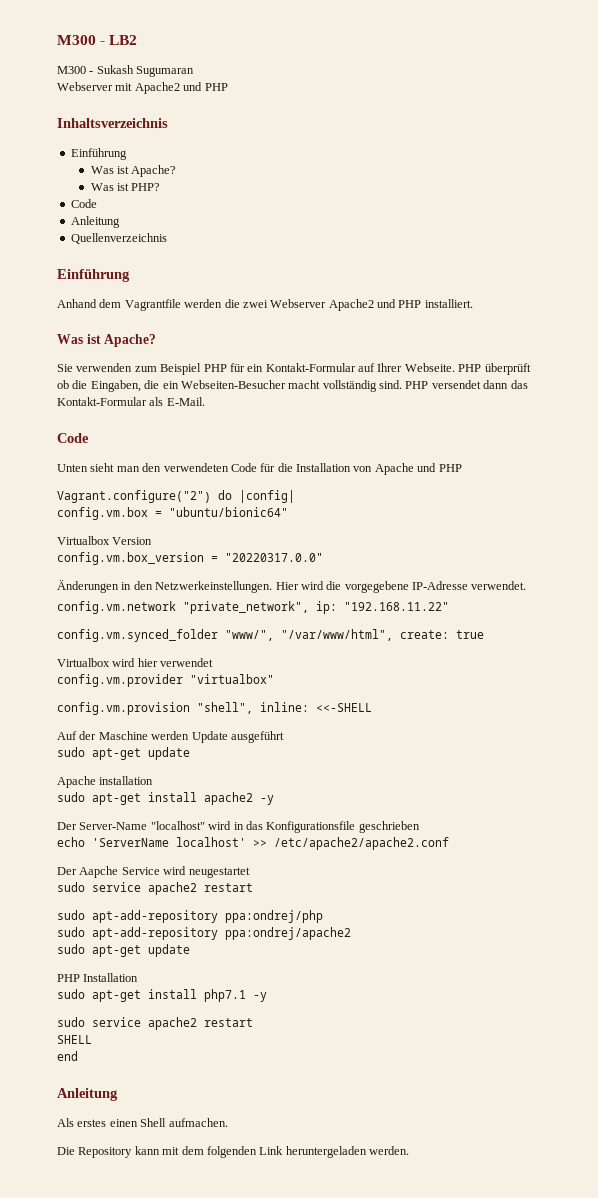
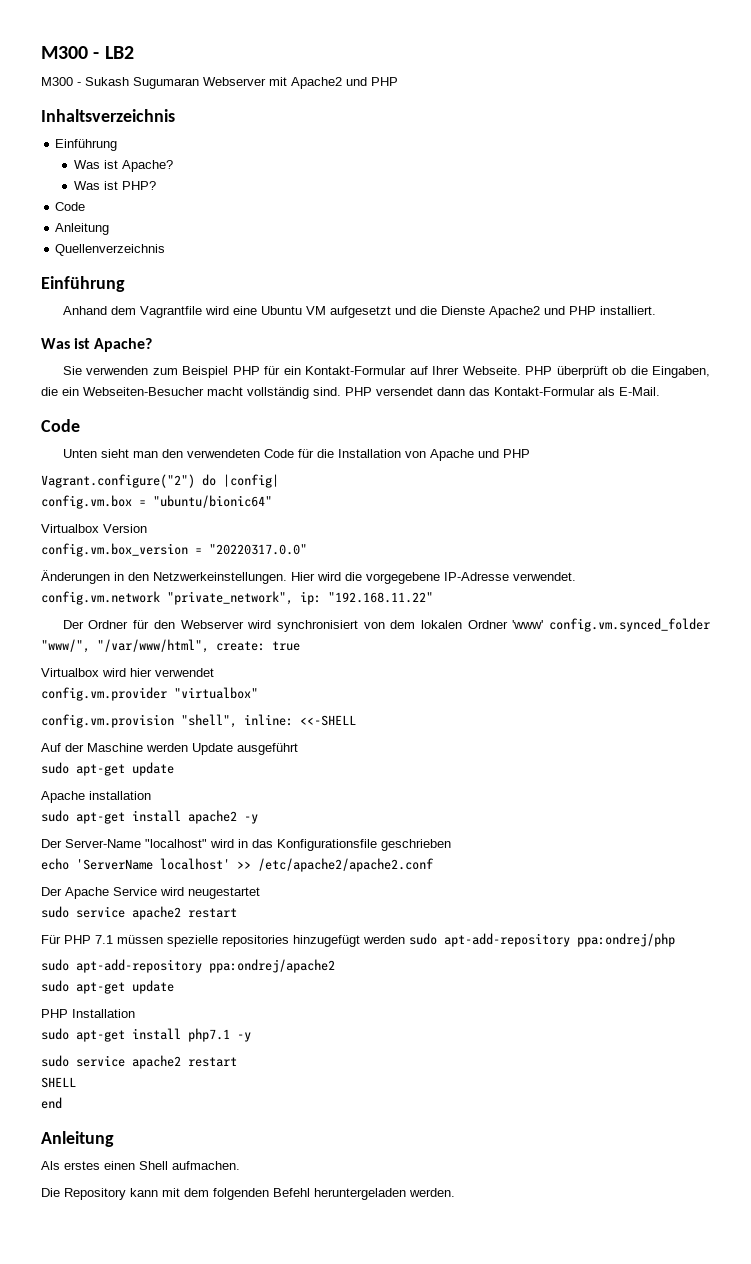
(195, 71) // -> (199, 83) none
[184,299,327,308] werden die zwei Webserver -> [204,306,485,318] wird eine Ubuntu VM aufgesetzt und die Dienste
(449, 606) none -> [62,620,544,632] Der Ordner für den Webserver wird synchronisiert von dem lokalen Ordner 'www'
[79,866,119,878] Aapche -> [65,887,109,899] Apache
(253, 887) none -> [41,935,405,947] Für PHP 7.1 müssen spezielle repositories hinzugefügt werden
[259,1146,284,1155] Link -> [273,1188,310,1197] Befehl

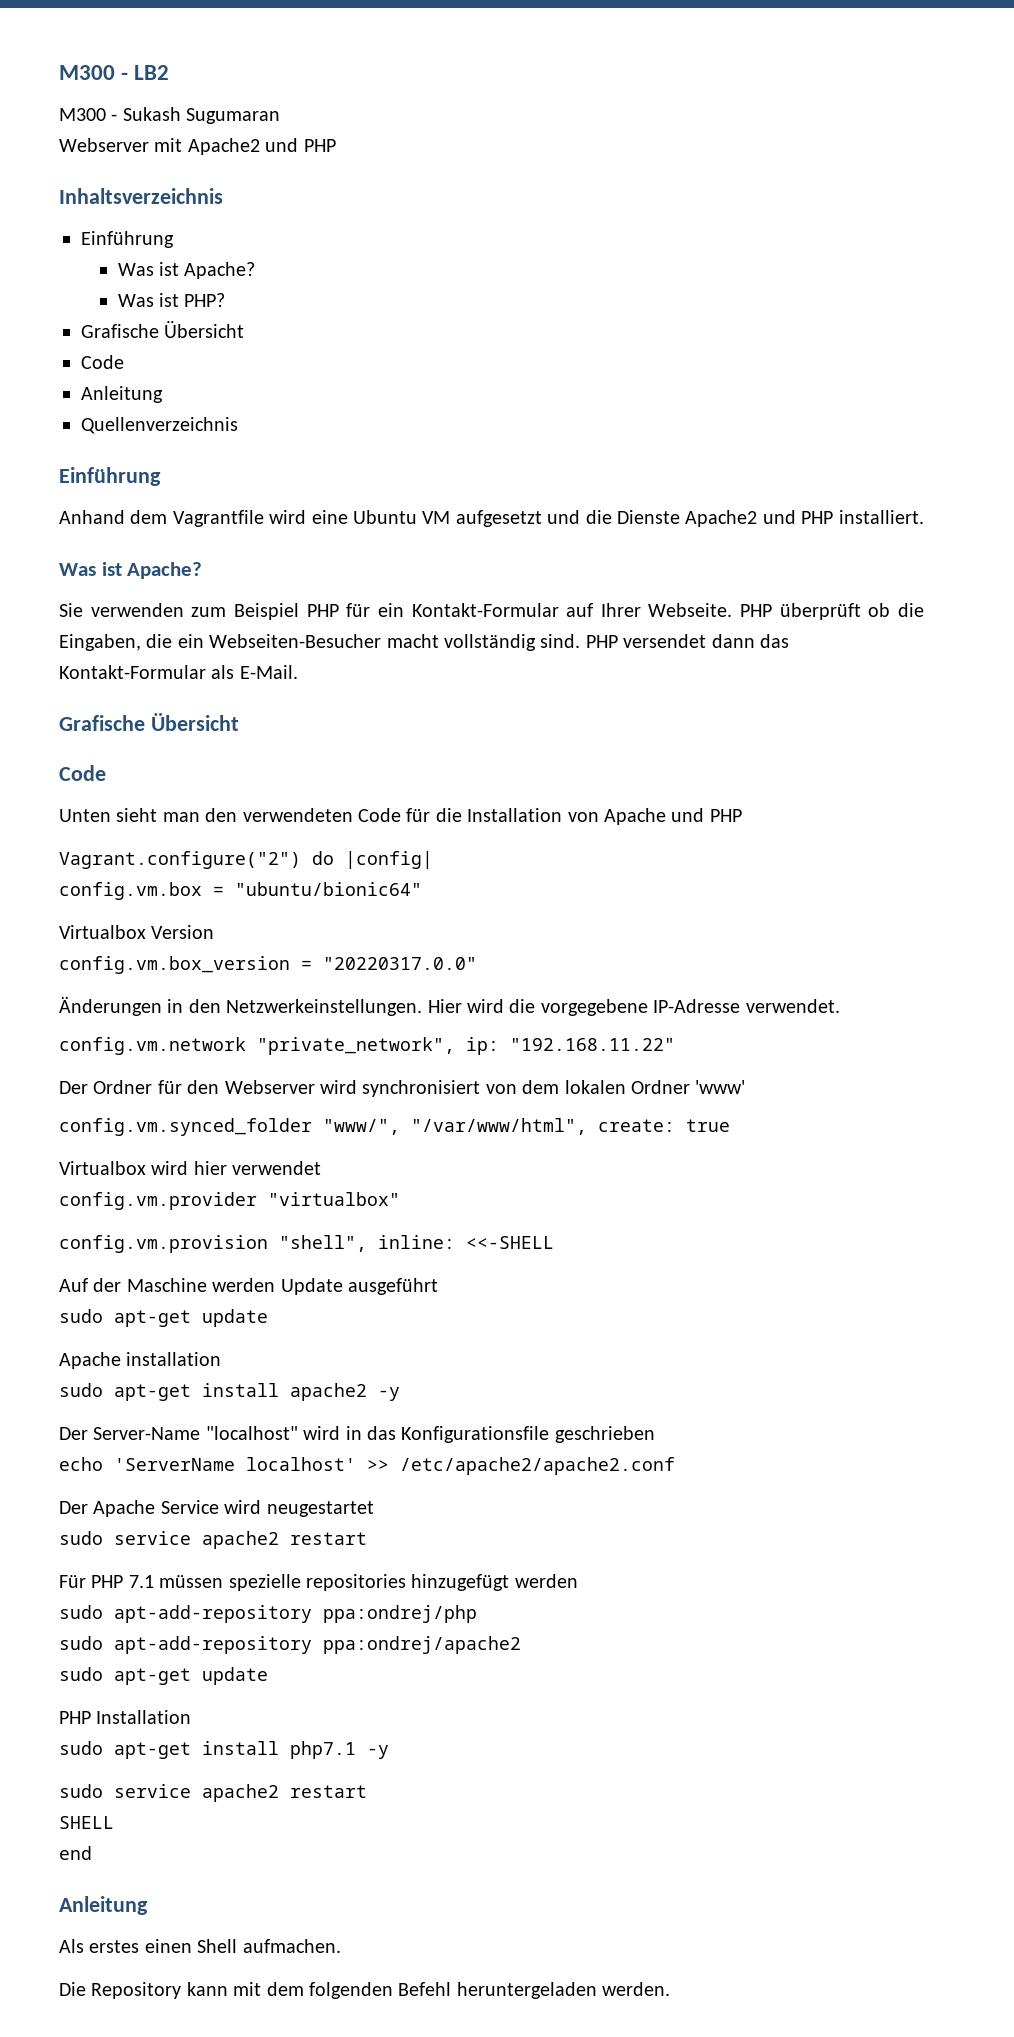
(199, 83) none -> (281, 116) //
(156, 185) none -> [81,321,245,338] // Grafische Übersicht
(660, 391) none -> [59,713,239,731] // Grafische Übersicht
(544, 624) none -> (746, 1087) //
(405, 939) none -> (578, 1581) //

